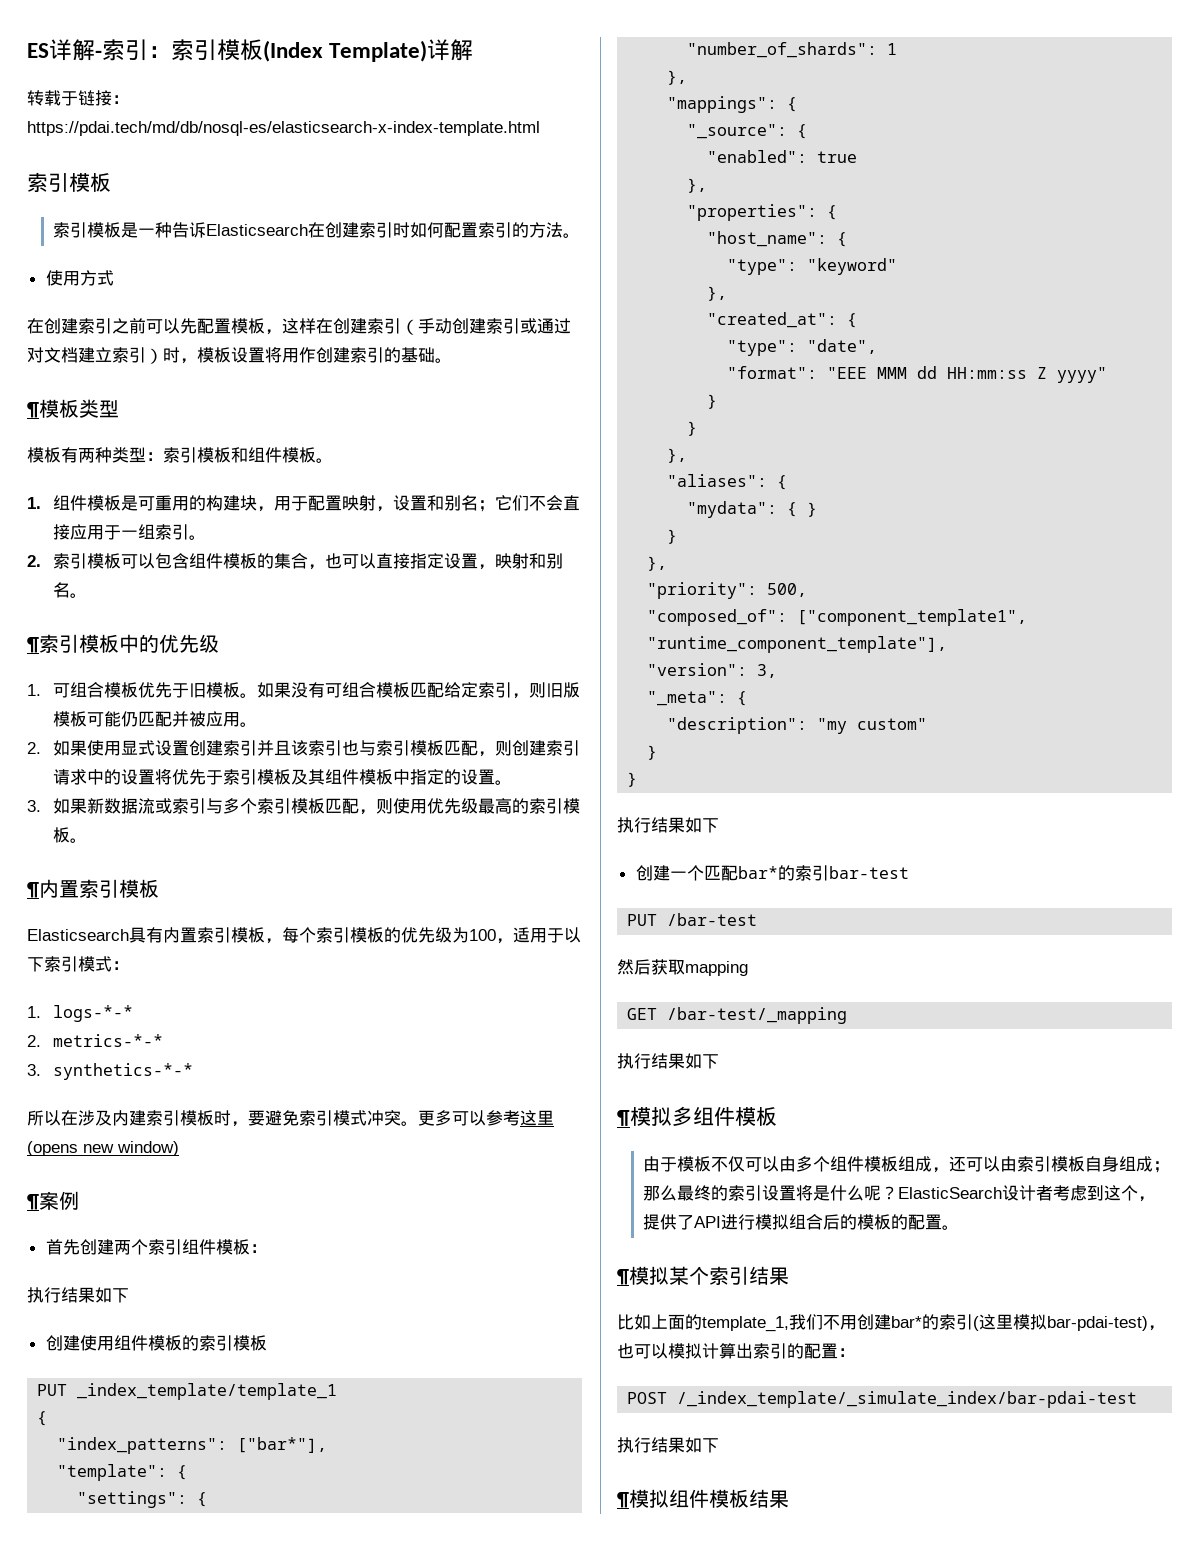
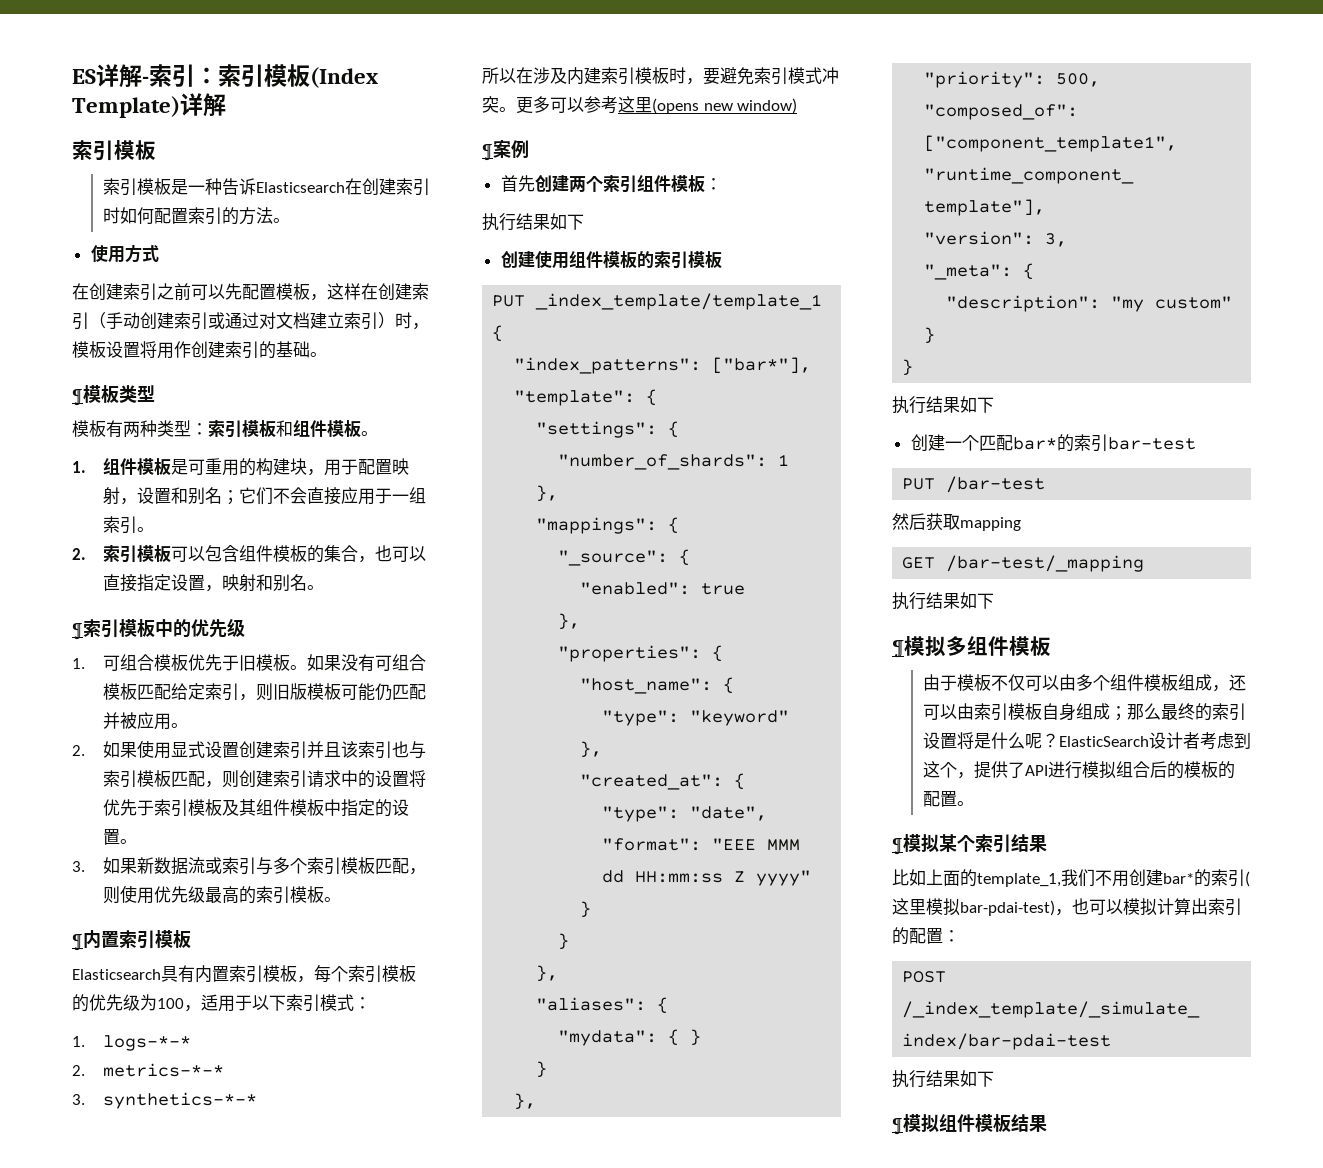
[27,90,129,106] [27,121,540,136] // 转载于链接：https://pdai.tech/md/db/nosql-es/elasticsearch-x-index-template.html -> (226, 105) none

